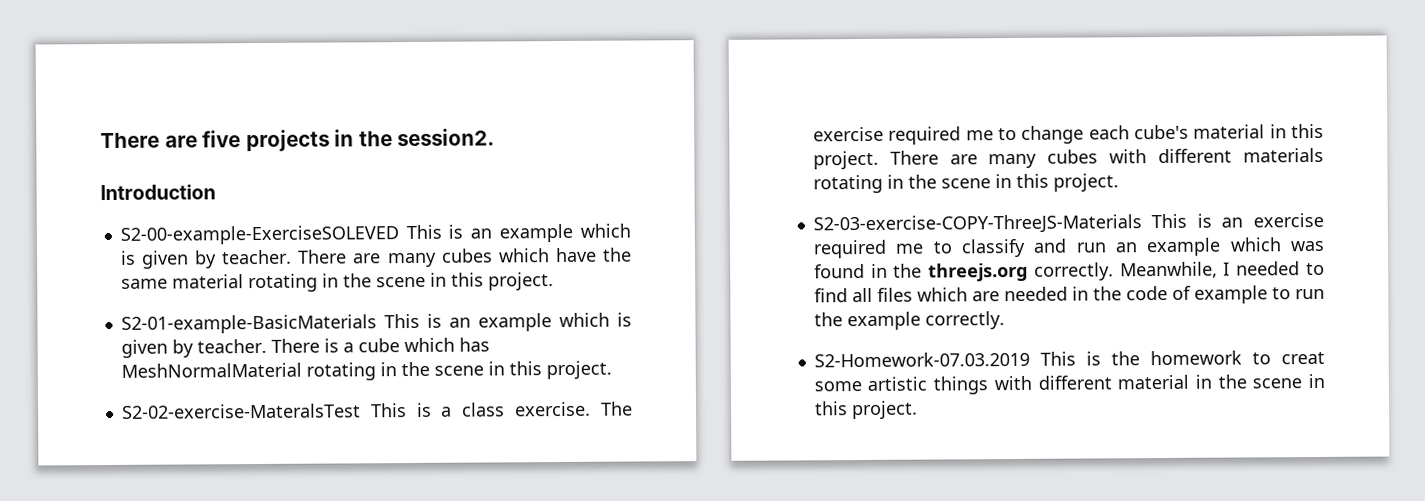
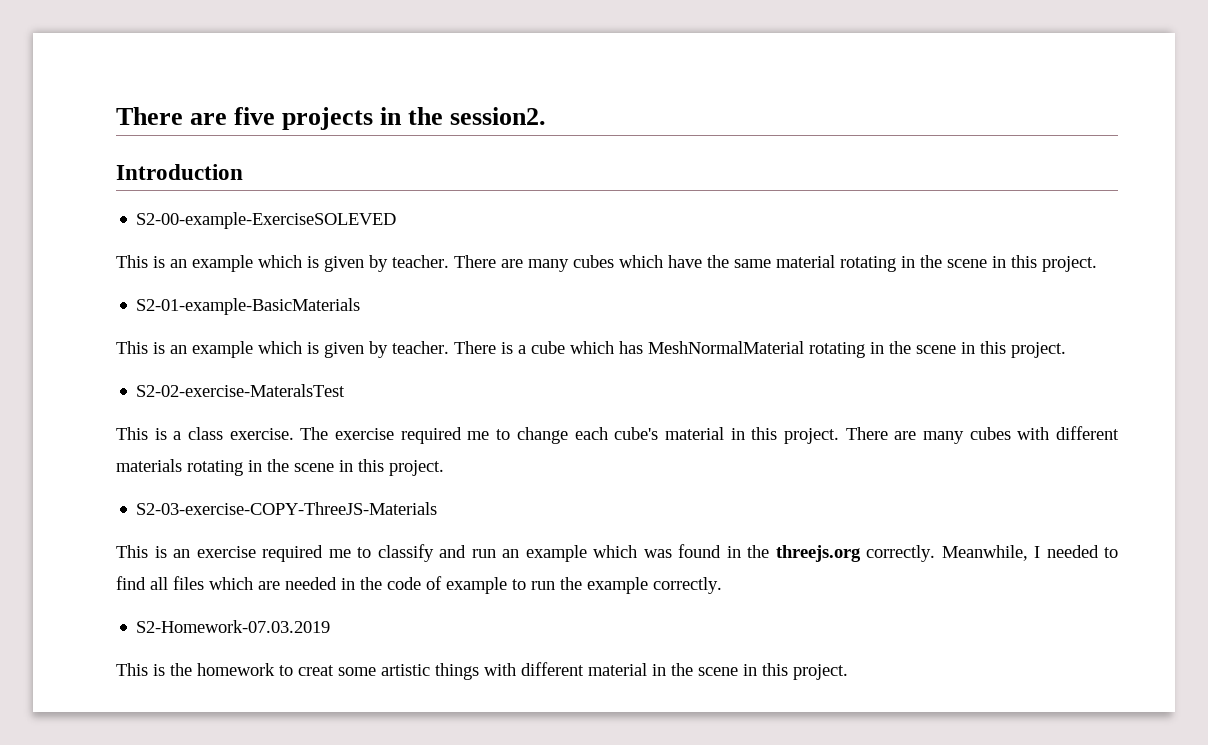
(399, 235) none -> (397, 220) //
(377, 324) none -> (361, 306) //
(361, 411) none -> (346, 390) //
(1142, 224) none -> (438, 508) //
(1030, 359) none -> (331, 626) //

